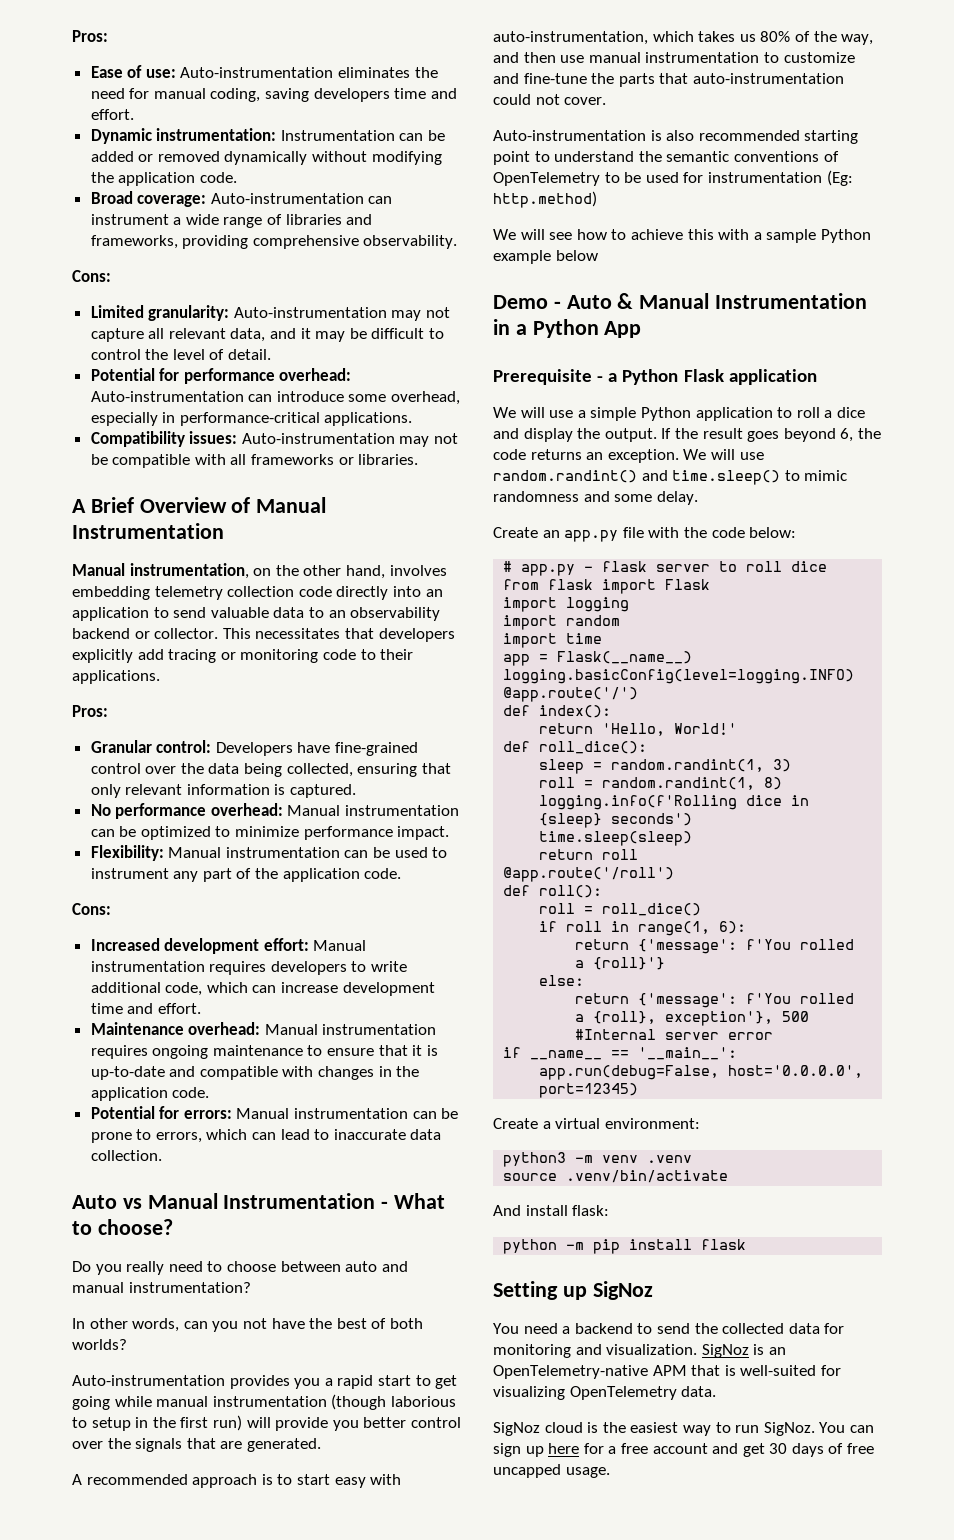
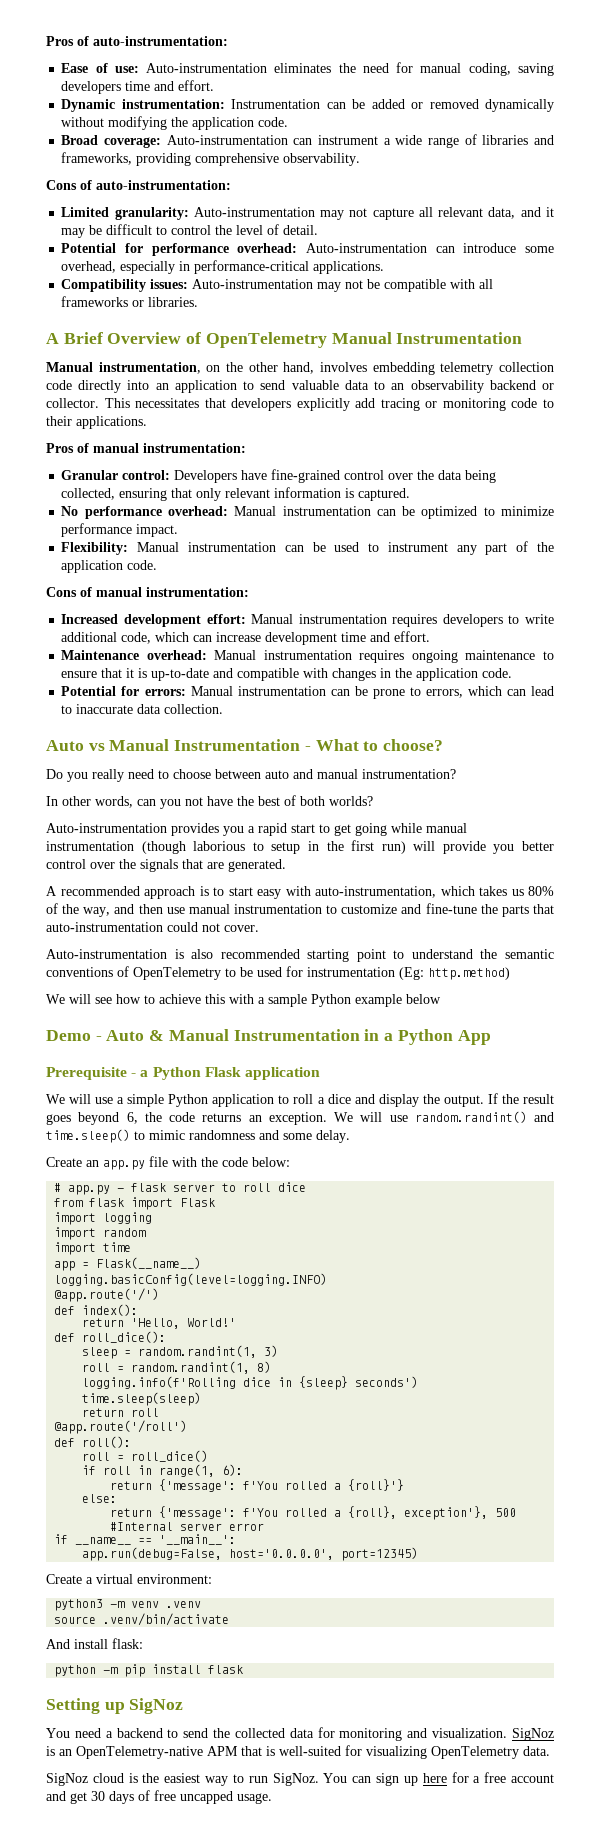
[72,30,108,42] Pros: -> [46,36,228,46] Pros of auto-instrumentation:
[72,270,111,282] Cons: -> [46,180,231,190] Cons of auto-instrumentation:
(251, 505) none -> [205,332,327,348] OpenTelemetry
[72,705,108,717] Pros: -> [46,443,246,453] Pros of manual instrumentation:
[72,903,111,915] Cons: -> [46,587,249,597] Cons of manual instrumentation:

